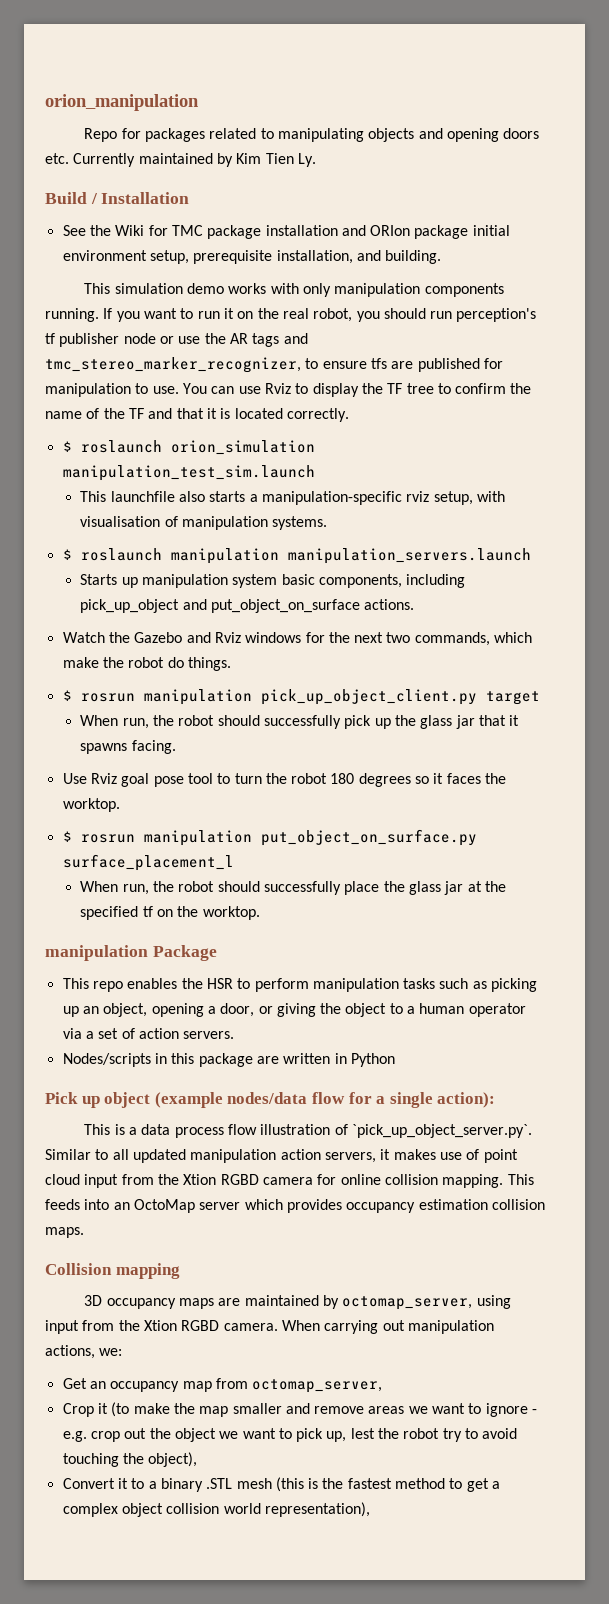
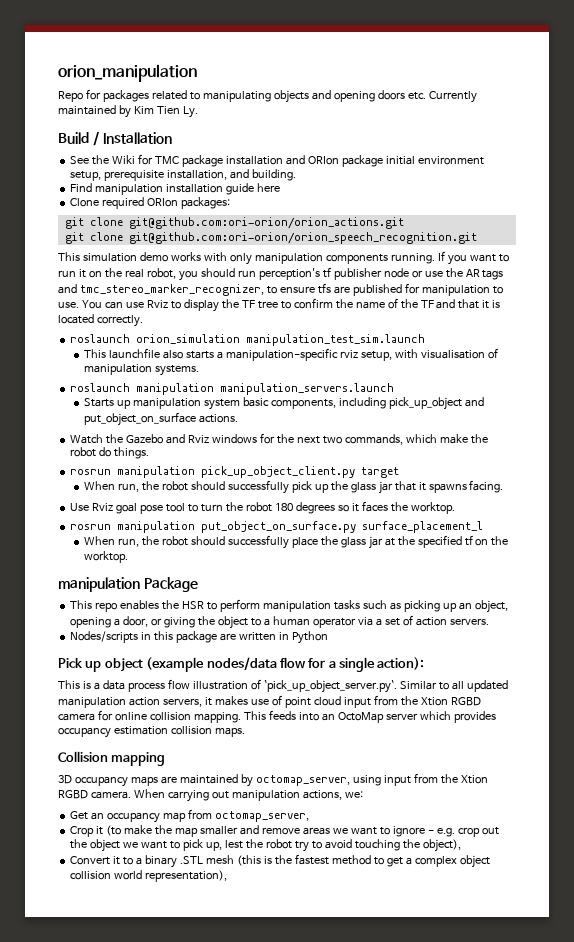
(442, 257) none -> [70,183,280,195] [70,197,231,209] [64,217,404,229] [64,232,477,244] // Find manipulation installation guide here // Clone required ORIon packages: // git clone git@github.com:ori-orion/orion_actions.git // git clone git@github.com:ori-orion/orion_speech_recognition.git
[62,441,72,452] $ -> (143, 321) none
[62,549,72,560] $ -> (199, 370) none
[62,690,72,701] $ -> (150, 453) none
[62,831,72,842] $ -> (455, 508) none

